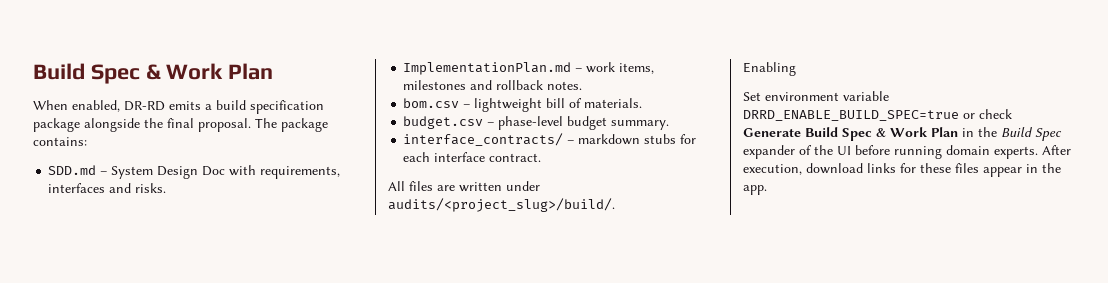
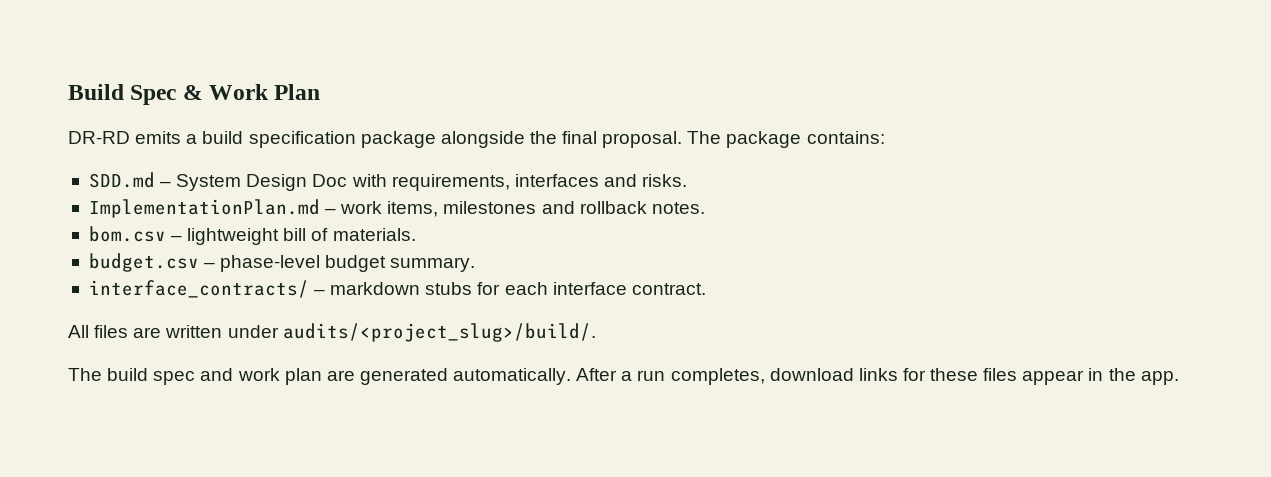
[33,100,120,112] When enabled, -> (321, 92) none
[743,62,796,76] [743,91,889,101] [743,109,1012,121] [743,127,1062,141] [743,145,1071,159] [743,164,802,175] Enabling // Set environment variable DRRD_ENABLE_BUILD_SPEC=true or check Generate Build Spec & Work Plan in the Build Spec expander of the UI before running domain experts. After execution, -> [68,368,765,385] The build spec and work plan are generated automatically. After a run completes,

